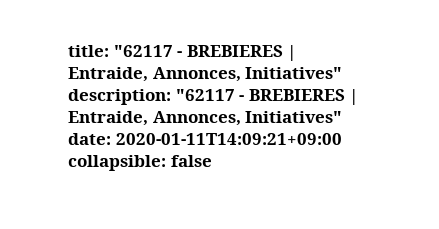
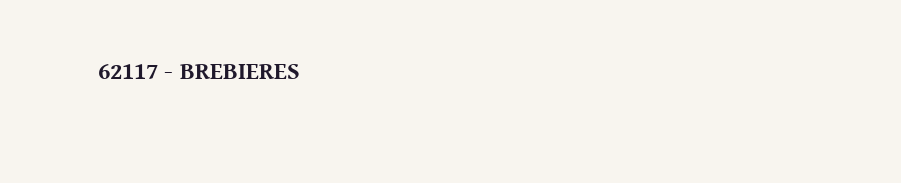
[68,45,298,61] [68,67,343,82] [68,89,360,105] [68,111,343,126] [68,133,342,145] [68,155,212,171] title: "62117 - BREBIERES | Entraide, Annonces, Initiatives" description: "62117 - BREBIERES | Entraide, Annonces, Initiatives" date: 2020-01-11T14:09:21+09:00 collapsible: false -> [98,64,300,79] 62117 - BREBIERES

